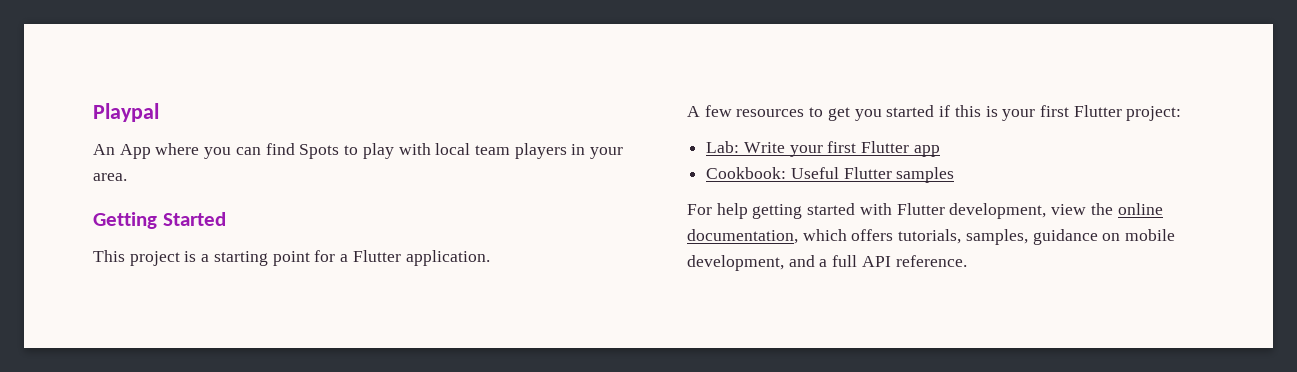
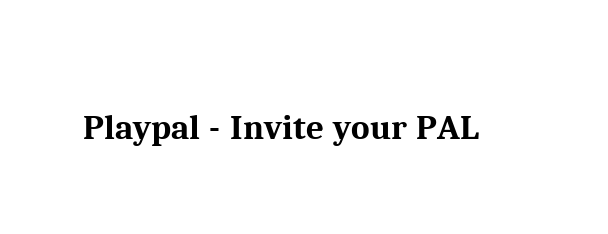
[93,143,624,159] [93,173,127,181] [93,212,226,229] [93,250,490,266] [687,105,1182,121] [706,141,940,157] [706,167,955,183] [687,203,1163,219] [687,229,1176,245] [687,255,967,271] // An App where you can find Spots to play with local team players in your area. // Getting Started // This project is a starting point for a Flutter application. // A few resources to get you started if this is your first Flutter project: // Lab: Write your first Flutter app // Cookbook: Useful Flutter samples // For help getting started with Flutter development, view the online documentation, which offers tutorials, samples, guidance on mobile development, and a full API reference. -> [209,115,480,146] - Invite your PAL

